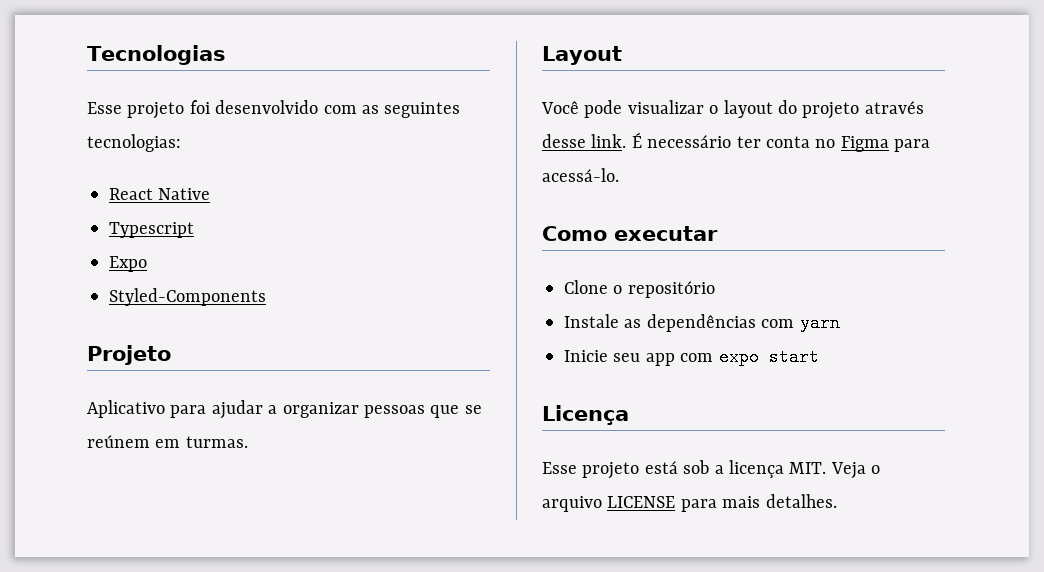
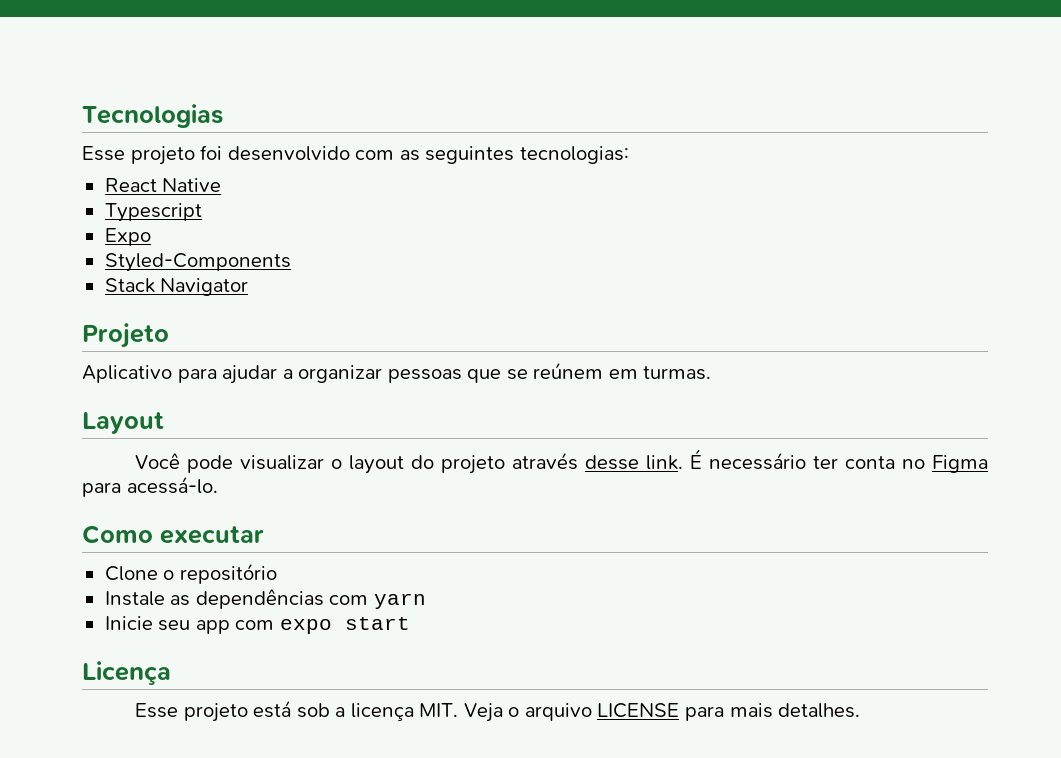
(266, 297) none -> [104,278,249,296] // Stack Navigator

